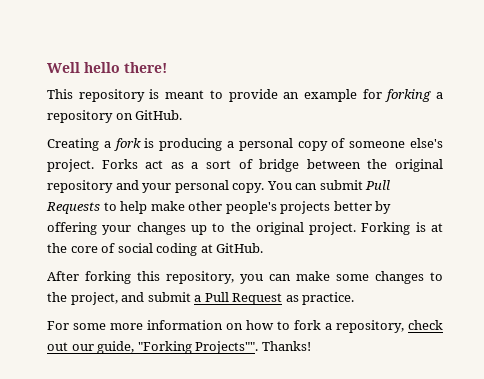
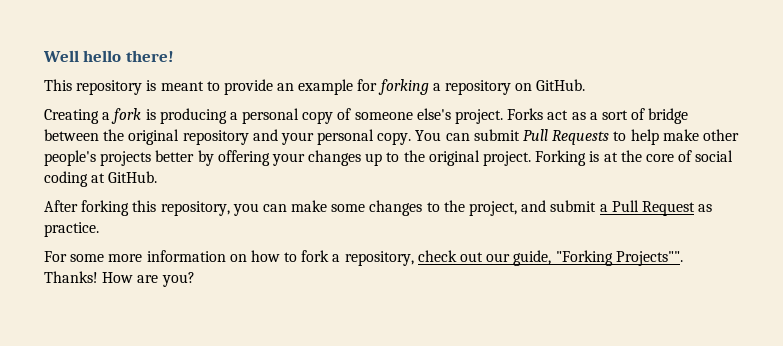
(311, 346) none -> [102,272,195,287] How are you?

